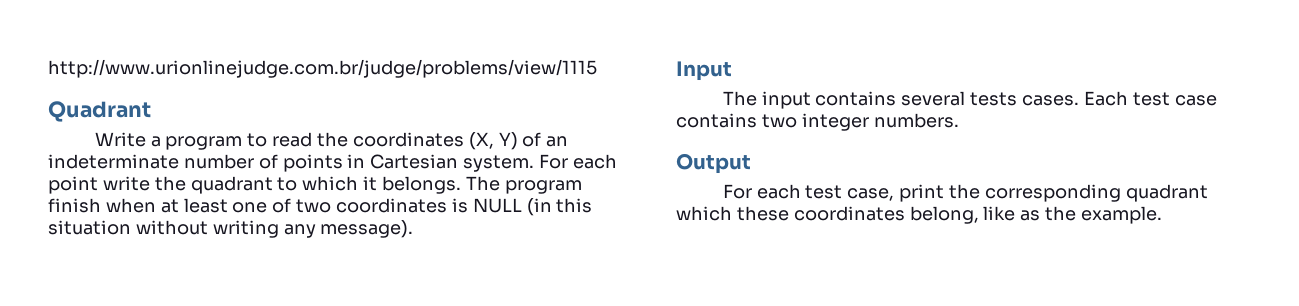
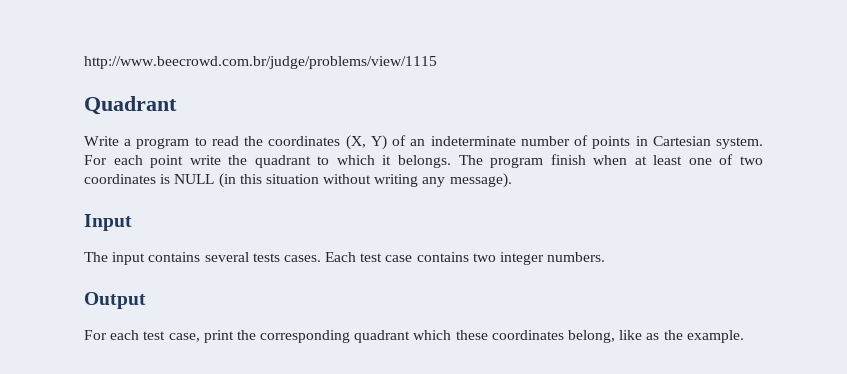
[48,59,597,78] http://www.urionlinejudge.com.br/judge/problems/view/1115 -> [84,56,437,69] http://www.beecrowd.com.br/judge/problems/view/1115

